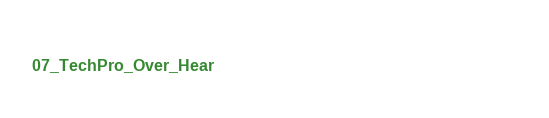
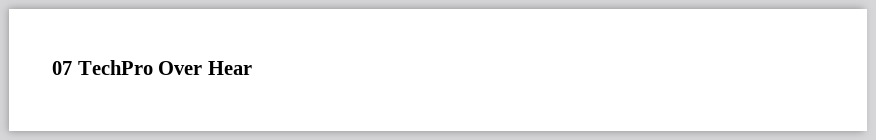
[32,59,214,73] 07_TechPro_Over_Hear -> [52,60,252,75] 07 TechPro Over Hear

